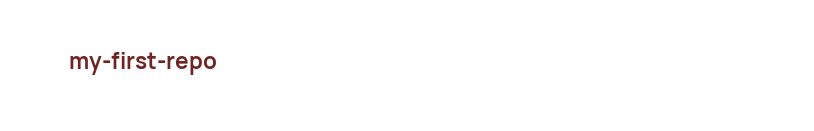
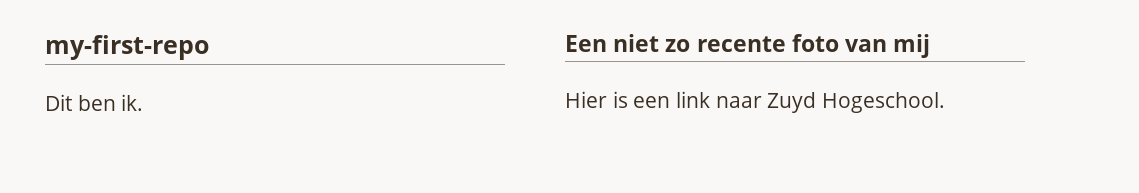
(217, 63) none -> [45,94,144,111] [565,34,931,58] [565,91,946,113] // Dit ben ik. // Een niet zo recente foto van mij // Hier is een link naar Zuyd Hogeschool.

